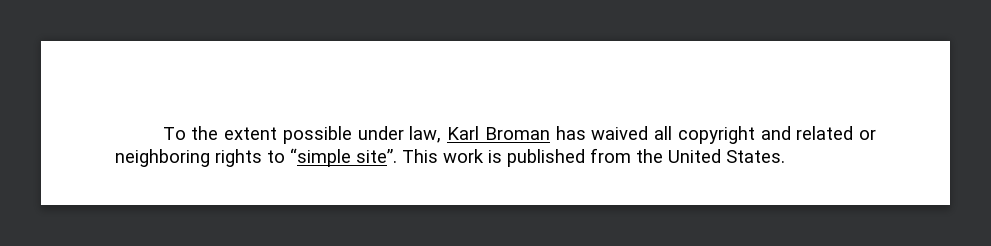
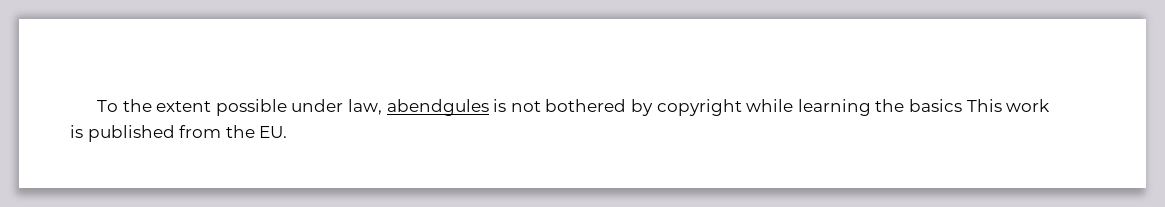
[447,126,877,144] [115,148,397,167] Karl Broman has waived all copyright and related or neighboring rights to “simple site”. -> [386,99,962,116] abendgules is not bothered by copyright while learning the basics
[668,149,785,163] United States. -> [259,126,288,138] EU.

